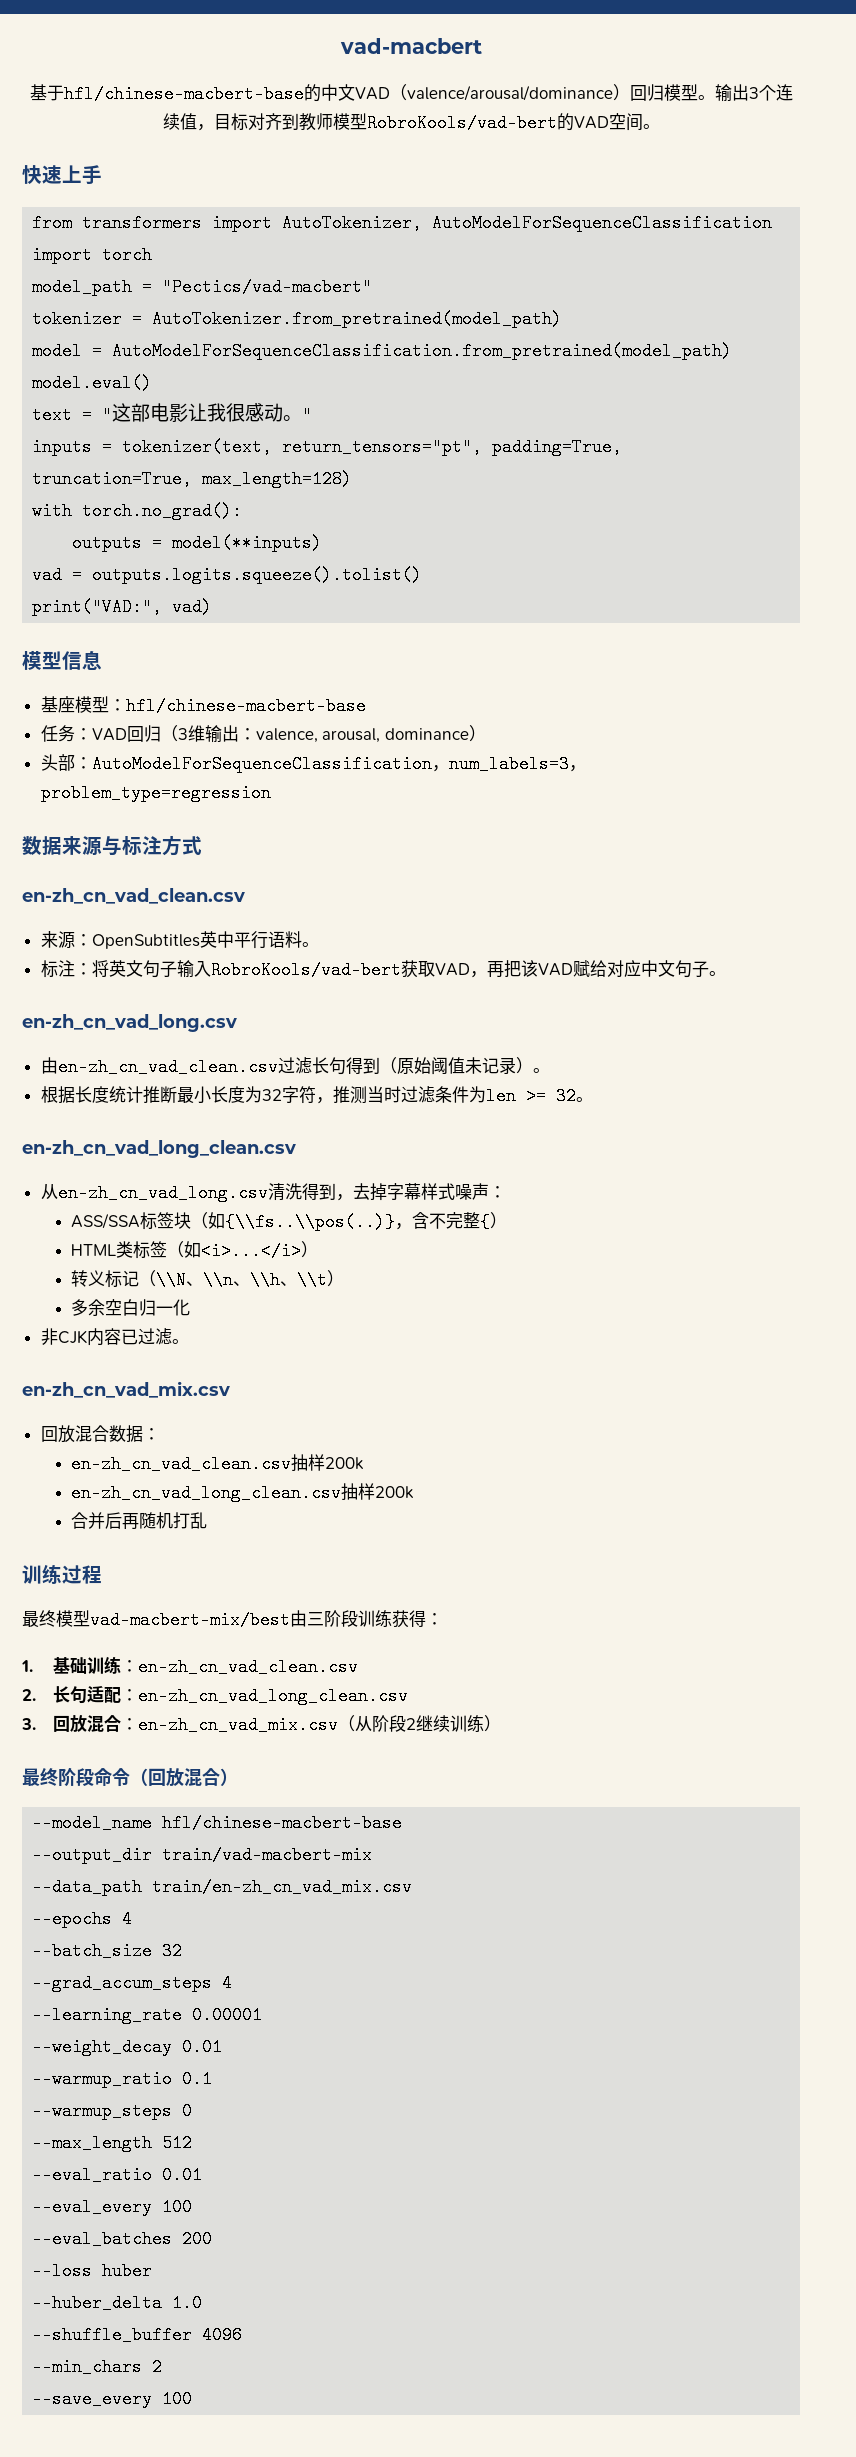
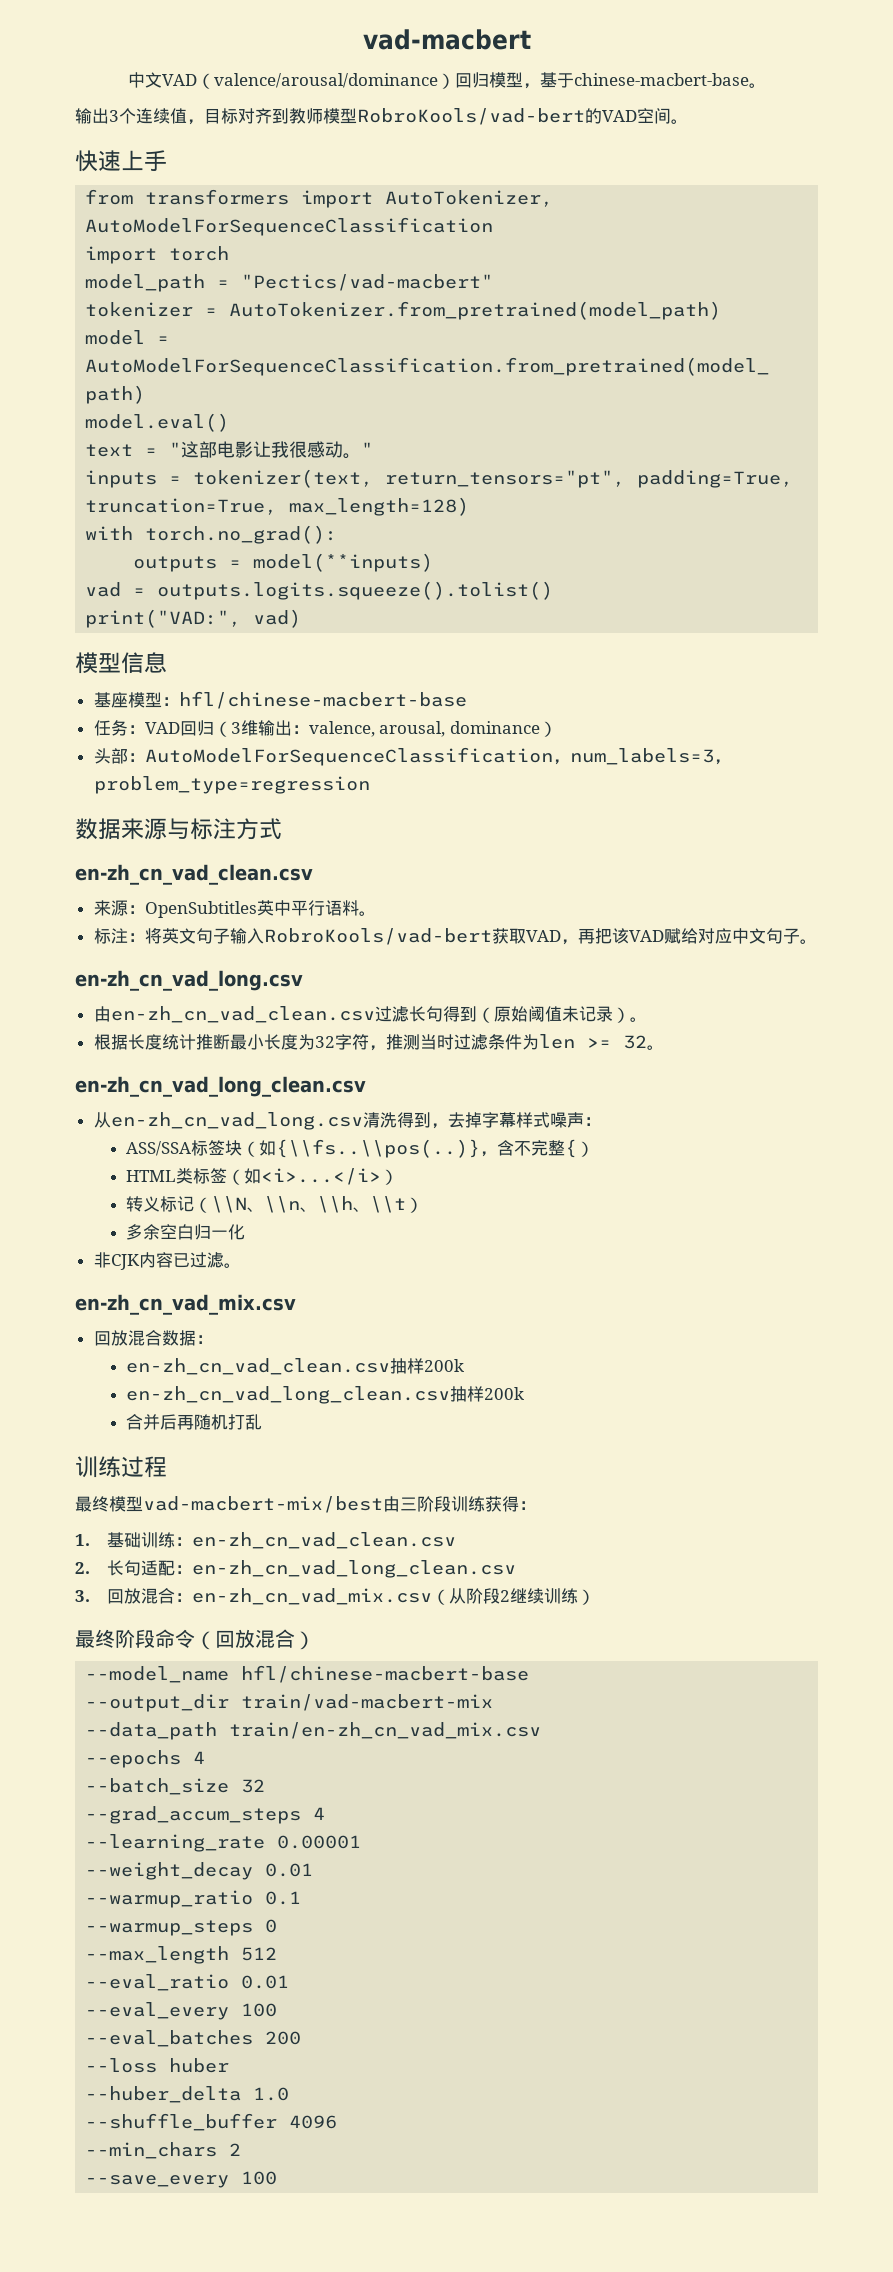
[29,84,321,103] 基于hfl/chinese-macbert-base的 -> (531, 39) none
[697,95,715,100] 。 -> [522,72,766,89] ，基于chinese-macbert-base。 //

